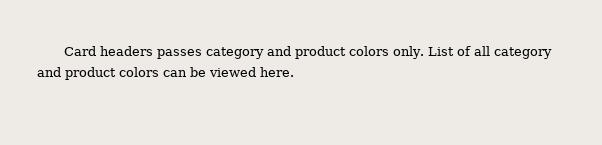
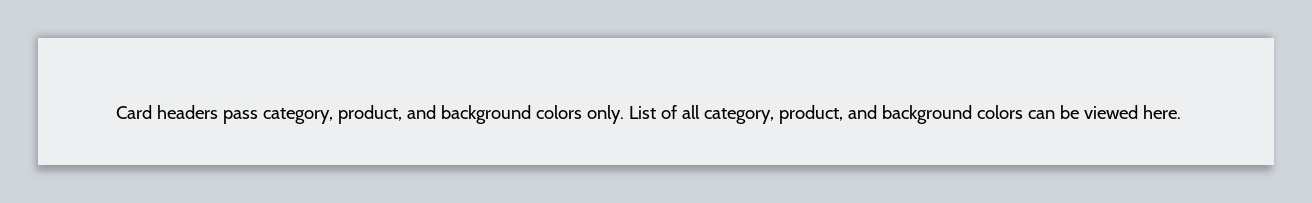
[156,46,346,59] passes category and product -> [222,105,531,124] pass category, product, and background
[493,47,552,59] [37,67,116,80] category and product -> [703,105,972,124] category, product, and background

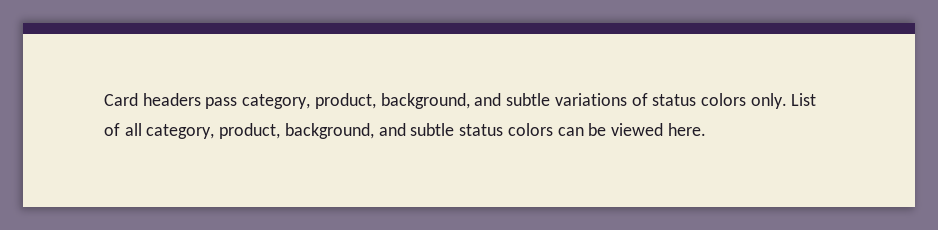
[406,105,531,124] and background -> [380,93,697,109] background, and subtle variations of status
[847,105,972,124] and background -> [284,123,504,139] background, and subtle status

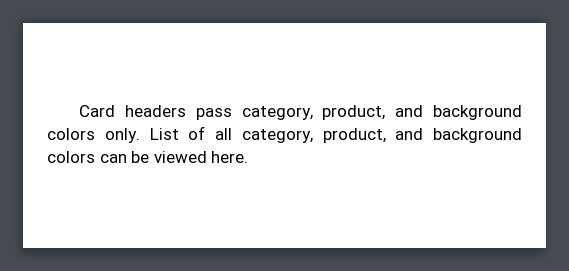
[380,93,697,109] background, and subtle variations of status -> [395,105,522,120] and background
[284,123,504,139] background, and subtle status -> [395,128,522,143] and background

